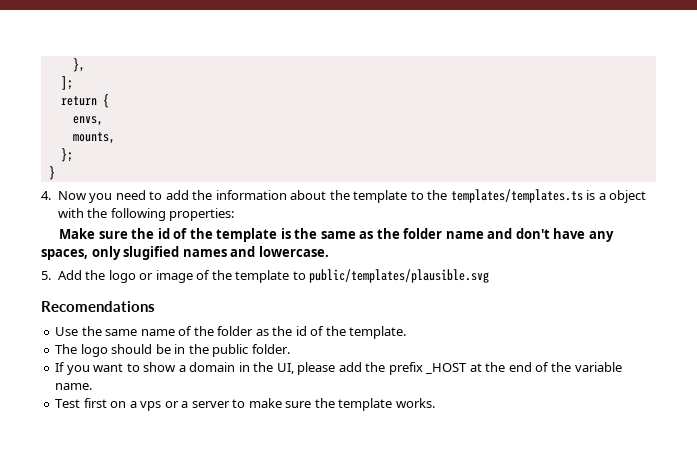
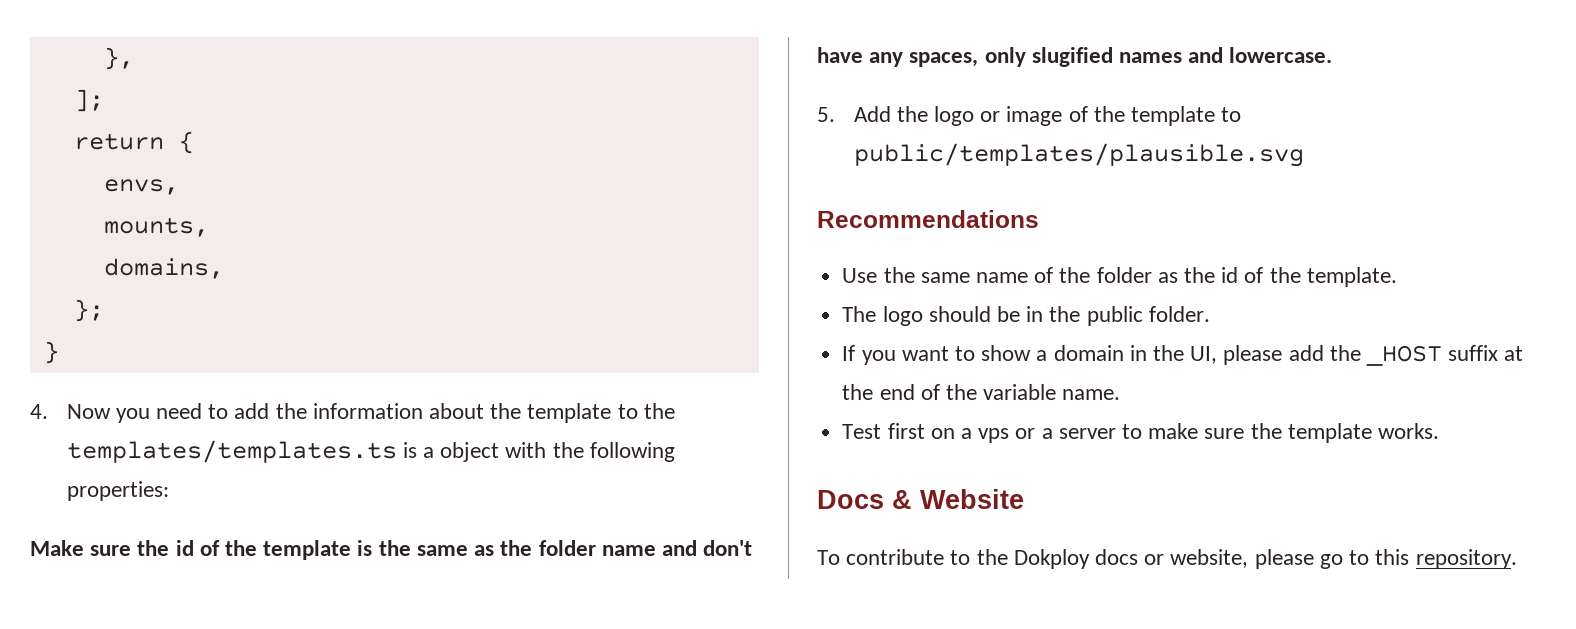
(115, 138) none -> [103,258,224,279] // domains,
[41,301,155,312] Recomendations -> [817,210,1039,228] Recommendations
[388,362,468,375] prefix _HOST -> [1366,345,1499,366] _HOST suffix
(435, 403) none -> [817,489,1024,509] [817,549,1517,569] // Docs & Website // To contribute to the Dokploy docs or website, please go to this repository.

